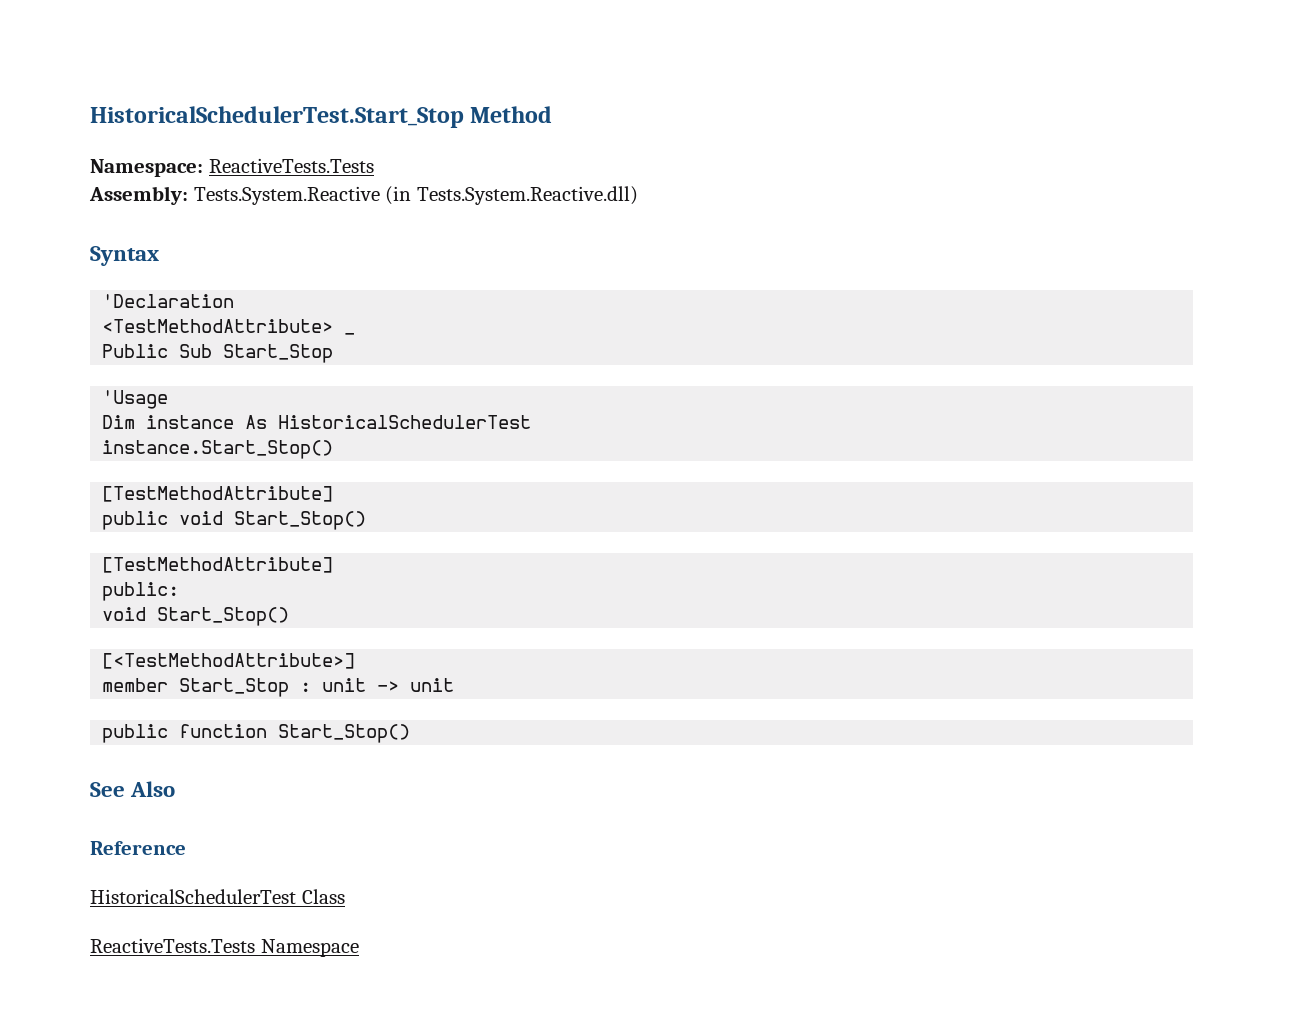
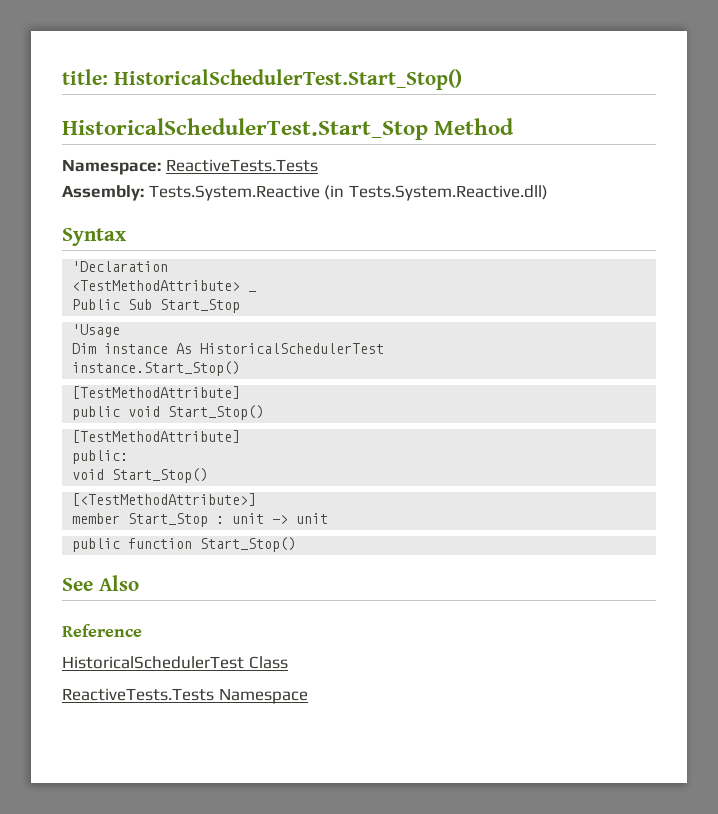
(90, 117) none -> [62,69,462,90] title: HistoricalSchedulerTest.Start_Stop() //

